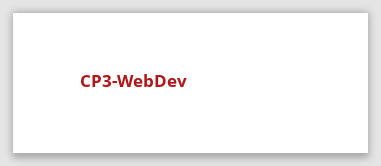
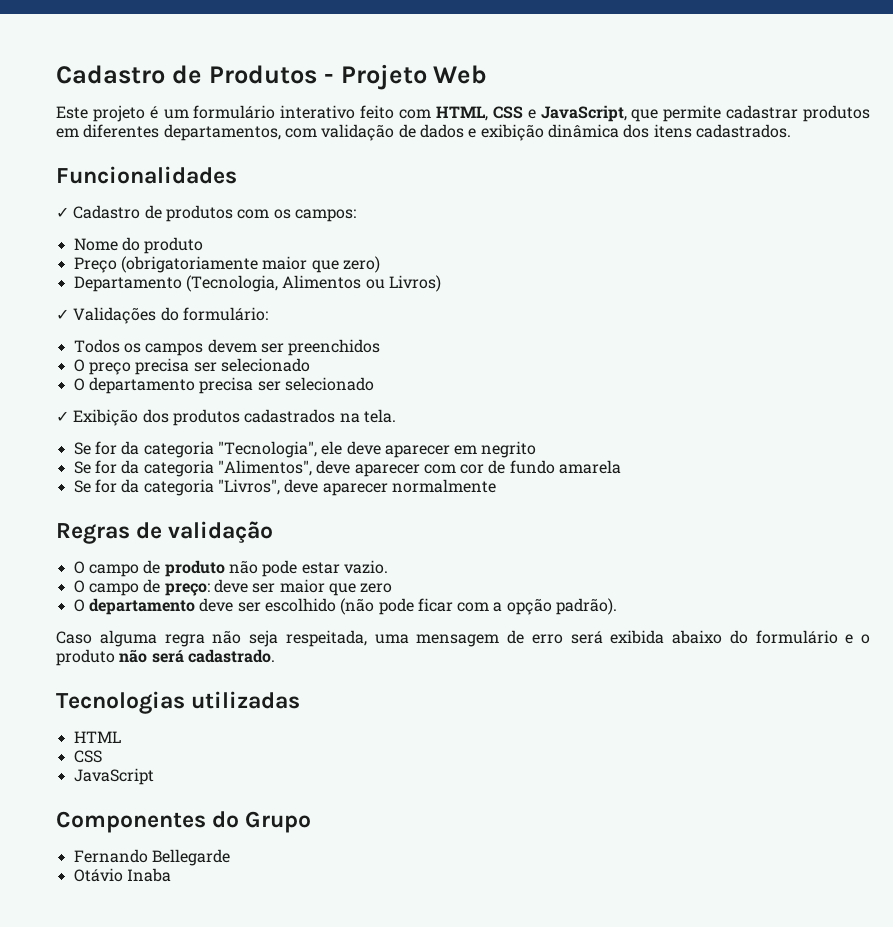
[80,74,187,87] CP3-WebDev -> [56,64,488,90] [56,105,871,122] [56,124,791,141] [56,166,237,184] [56,205,356,222] [73,237,204,254] [73,256,380,273] [73,275,441,292] [56,307,268,324] [73,339,381,356] [73,358,310,375] [73,377,374,394] [56,409,396,426] [73,441,537,458] [73,460,622,477] [73,479,496,496] [56,521,274,544] [73,560,388,577] [73,579,393,596] [73,598,618,615] [56,630,870,647] [56,649,275,666] [56,691,301,714] [73,731,121,743] [73,750,102,763] [73,768,154,785] [56,811,312,833] [73,849,230,866] [73,868,171,882] Cadastro de Produtos - Projeto Web // Este projeto é um formulário interativo feito com HTML, CSS e JavaScript, que permite cadastrar produtos em diferentes departamentos, com validação de dados e exibição dinâmica dos itens cadastrados. // Funcionalidades // ✓ Cadastro de produtos com os campos: // Nome do produto // Preço (obrigatoriamente maior que zero) // Departamento (Tecnologia, Alimentos ou Livros) // ✓ Validações do formulário: // Todos os campos devem ser preenchidos // O preço precisa ser selecionado // O departamento precisa ser selecionado // ✓ Exibição dos produtos cadastrados na tela. // Se for da categoria "Tecnologia", ele deve aparecer em negrito // Se for da categoria "Alimentos", deve aparecer com cor de fundo amarela // Se for da categoria "Livros", deve aparecer normalmente // Regras de validação // O campo de produto não pode estar vazio. // O campo de preço: deve ser maior que zero // O departamento deve ser escolhido (não pode ficar com a opção padrão). // Caso alguma regra não seja respeitada, uma mensagem de erro será exibida abaixo do formulário e o produto não será cadastrado. // Tecnologias utilizadas // HTML // CSS // JavaScript // Componentes do Grupo // Fernando Bellegarde // Otávio Inaba

